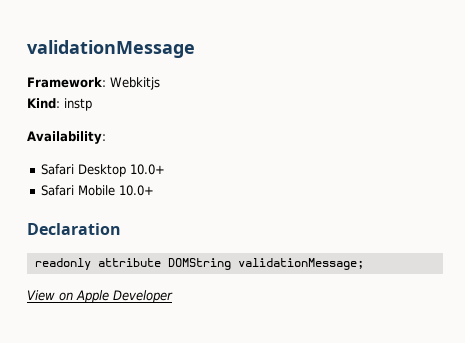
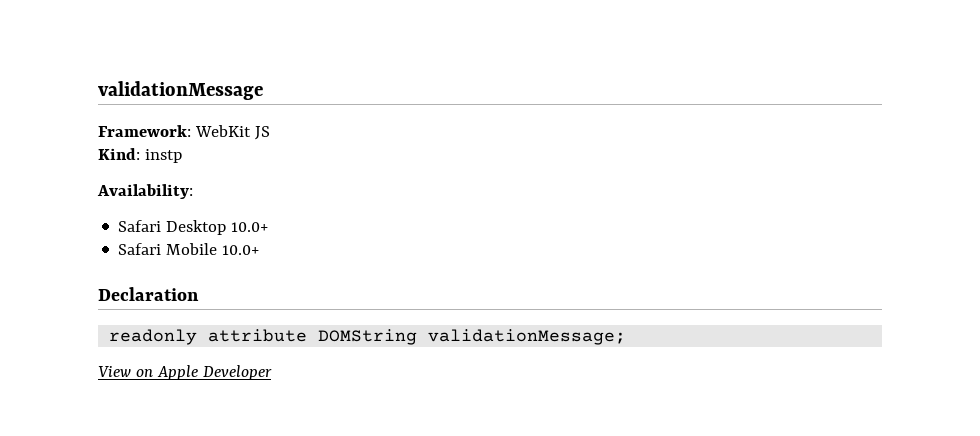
[110,77,160,90] Webkitjs -> [194,125,270,140] WebKit JS

